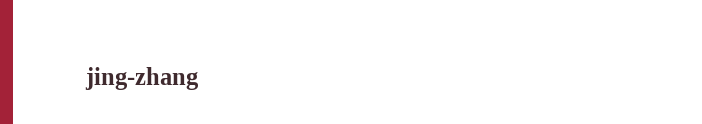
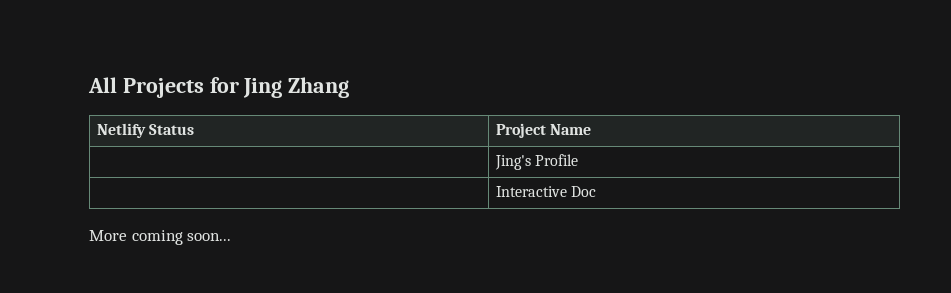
[85,67,199,90] jing-zhang -> [88,77,350,98] [96,123,194,138] [495,123,591,138] [494,154,578,170] [495,186,596,197] [89,230,232,245] All Projects for Jing Zhang // Netlify Status | Project Name // | Jing's Profile // | Interactive Doc // More coming soon...

